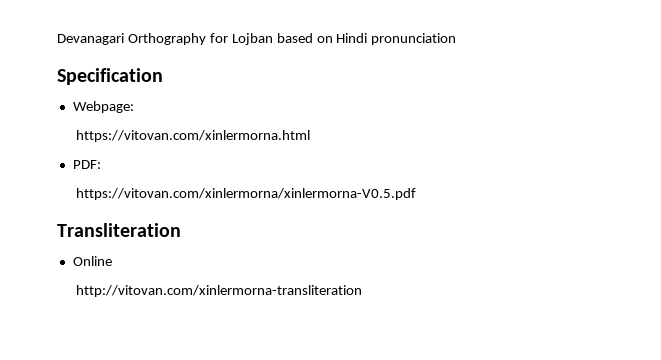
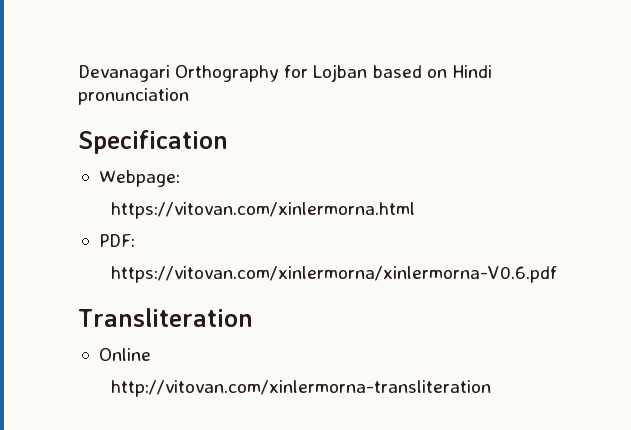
[76,188,417,200] https://vitovan.com/xinlermorna/xinlermorna-V0.5.pdf -> [110,266,557,283] https://vitovan.com/xinlermorna/xinlermorna-V0.6.pdf

